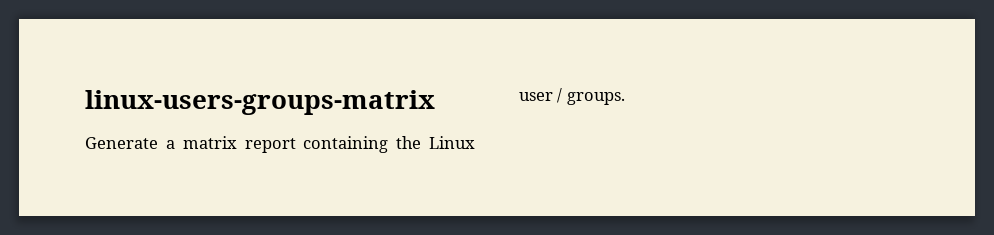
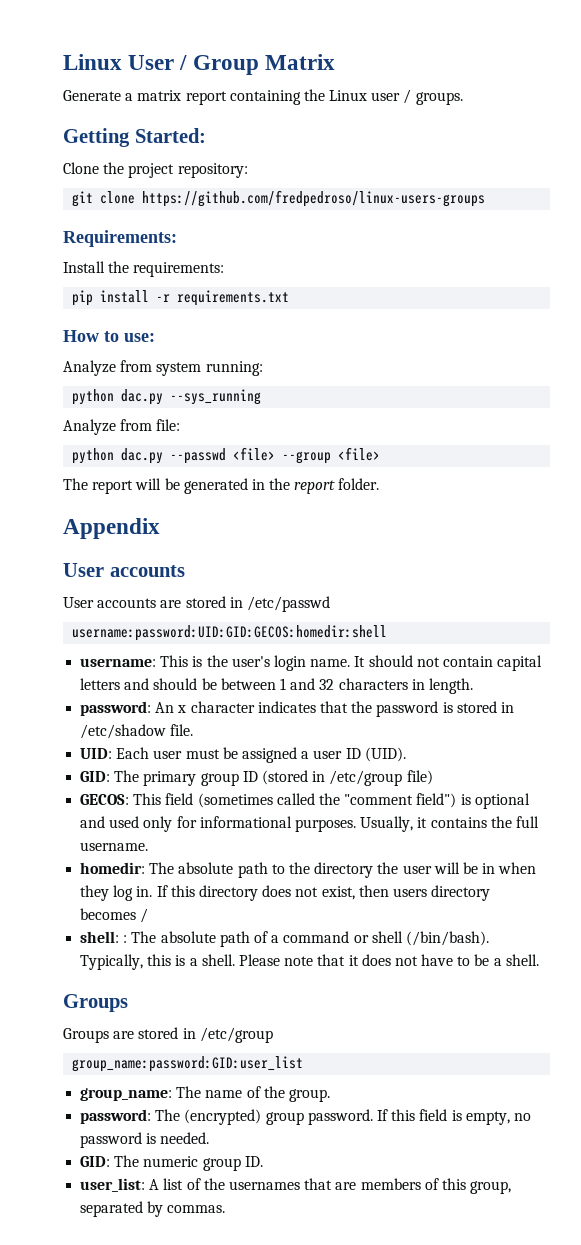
[85,90,435,115] linux-users-groups-matrix -> [63,54,335,75] Linux User / Group Matrix
(625, 98) none -> [63,128,206,147] [63,162,248,178] [72,190,486,207] [63,230,177,247] [63,261,225,277] [72,290,290,306] [63,330,155,342] [63,360,263,376] [72,389,262,405] [63,419,181,435] [72,447,381,464] [63,478,380,494] [63,518,160,539] [63,563,185,577] [63,596,330,612] [72,625,388,641] [80,655,543,671] [80,678,473,694] [80,701,514,717] [80,724,194,739] [80,747,406,763] [80,770,433,786] [80,793,530,809] [80,816,539,832] [80,842,149,851] [80,862,537,878] [80,885,491,901] [80,908,149,923] [80,931,489,947] [80,954,539,970] [63,994,128,1012] [63,1027,273,1043] [72,1056,304,1072] [80,1086,330,1102] [80,1109,531,1125] [80,1132,210,1148] [80,1155,263,1171] [80,1178,512,1194] [80,1201,226,1217] // Getting Started: // Clone the project repository: // git clone https://github.com/fredpedroso/linux-users-groups // Requirements: // Install the requirements: // pip install -r requirements.txt // How to use: // Analyze from system running: // python dac.py --sys_running // Analyze from file: // python dac.py --passwd <file> --group <file> // The report will be generated in the report folder. // Appendix // User accounts // User accounts are stored in /etc/passwd // username:password:UID:GID:GECOS:homedir:shell // username: This is the user's login name. It should not contain capital letters and should be between 1 and 32 characters in length. // password: An x character indicates that the password is stored in /etc/shadow file. // UID: Each user must be assigned a user ID (UID). // GID: The primary group ID (stored in /etc/group file) // GECOS: This field (sometimes called the "comment field") is optional and used only for informational purposes. Usually, it contains the full username. // homedir: The absolute path to the directory the user will be in when they log in. If this directory does not exist, then users directory becomes / // shell: : The absolute path of a command or shell (/bin/bash). Typically, this is a shell. Please note that it does not have to be a shell. // Groups // Groups are stored in /etc/group // group_name:password:GID:user_list // group_name: The name of the group. // password: The (encrypted) group password. If this field is empty, no password is needed. // GID: The numeric group ID. // user_list: A list of the usernames that are members of this group, separated by commas.

